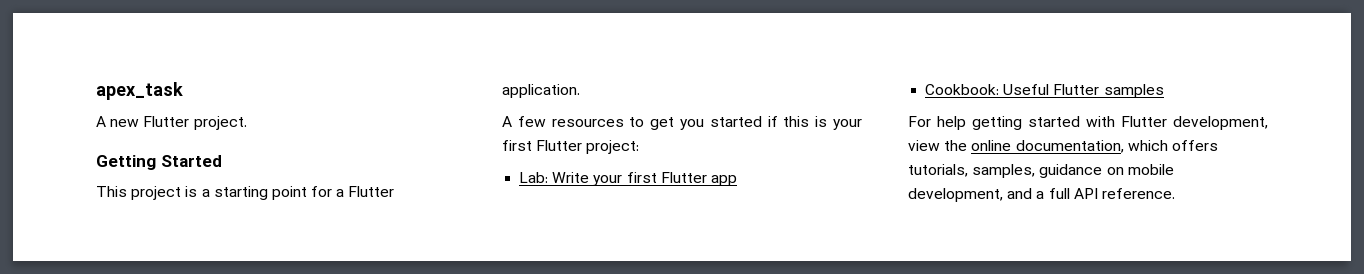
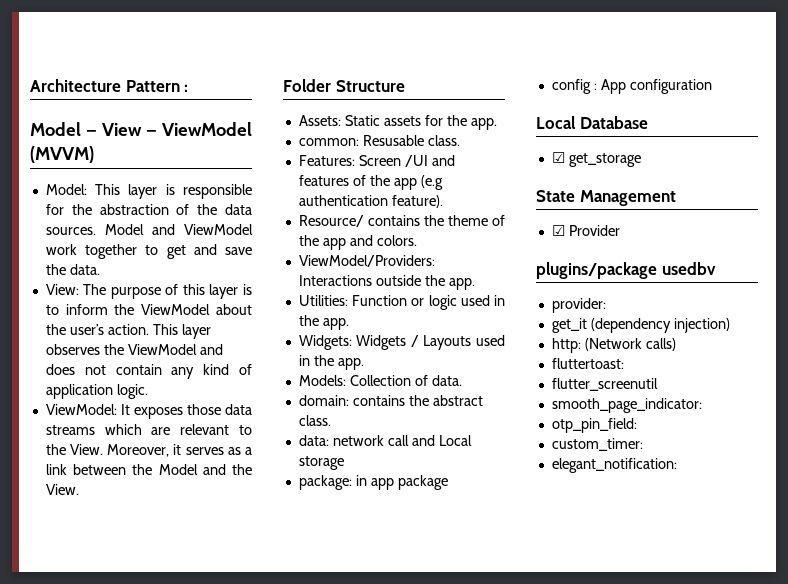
[96,82,183,100] [96,116,247,130] [96,155,222,170] [96,186,395,200] [502,84,580,98] [502,116,862,130] [502,140,640,154] [519,172,737,186] [925,84,1164,98] [908,116,1268,130] [908,140,1218,153] [908,164,1174,178] [908,188,1175,202] apex_task // A new Flutter project. // Getting Started // This project is a starting point for a Flutter application. // A few resources to get you started if this is your first Flutter project: // Lab: Write your first Flutter app // Cookbook: Useful Flutter samples // For help getting started with Flutter development, view the online documentation, which offers tutorials, samples, guidance on mobile development, and a full API reference. -> [30,79,189,92] [30,122,252,136] [30,146,94,163] [45,184,252,199] [45,204,252,215] [45,224,254,235] [45,244,253,259] [45,264,100,275] [45,284,252,299] [45,304,253,315] [45,324,211,339] [45,344,223,355] [45,364,252,379] [45,384,148,399] [45,404,253,419] [45,424,252,435] [45,444,253,457] [45,464,253,475] [45,484,79,495] [283,79,405,92] [298,115,497,130] [298,135,460,146] [298,155,455,167] [298,175,443,190] [298,195,443,208] [298,215,506,227] [298,235,417,250] [298,255,435,267] [298,275,475,290] [298,295,505,310] [298,315,349,330] [298,335,506,350] [298,355,364,370] [298,375,462,386] [298,395,483,406] [298,415,331,426] [298,435,472,446] [298,456,344,470] [298,475,448,490] [551,79,712,94] [536,116,648,129] [551,152,641,167] [536,190,676,206] [551,225,620,236] [536,262,716,279] [551,298,606,313] [551,318,730,333] [551,338,676,353] [551,358,624,369] [551,378,658,391] [551,398,702,413] [551,418,637,433] [551,438,643,451] [551,458,677,473] Architecture Pattern : // Model — View — ViewModel (MVVM) // Model: This layer is responsible for the abstraction of the data sources. Model and ViewModel work together to get and save the data. // View: The purpose of this layer is to inform the ViewModel about the user’s action. This layer observes the ViewModel and does not contain any kind of application logic. // ViewModel: It exposes those data streams which are relevant to the View. Moreover, it serves as a link between the Model and the View. // Folder Structure // Assets: Static assets for the app. // common: Resusable class. // Features: Screen /UI and features of the app (e.g authentication feature). // Resource/ contains the theme of the app and colors. // ViewModel/Providers: Interactions outside the app. // Utilities: Function or logic used in the app. // Widgets: Widgets / Layouts used in the app. // Models: Collection of data. // domain: contains the abstract class. // data: network call and Local storage // package: in app package // config : App configuration // Local Database // ☑ get_storage // State Management // ☑ Provider // plugins/package usedbv // provider: // get_it (dependency injection) // http: (Network calls) // fluttertoast: // flutter_screenutil // smooth_page_indicator: // otp_pin_field: // custom_timer: // elegant_notification:

